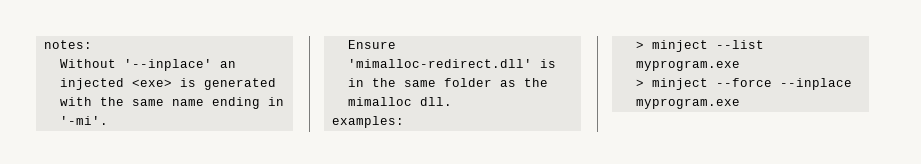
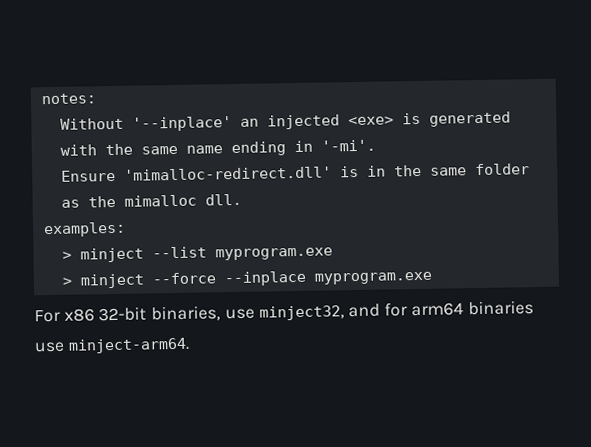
(740, 103) none -> [34,300,534,323] [34,337,190,354] // For x86 32-bit binaries, use minject32, and for arm64 binaries use minject-arm64.

